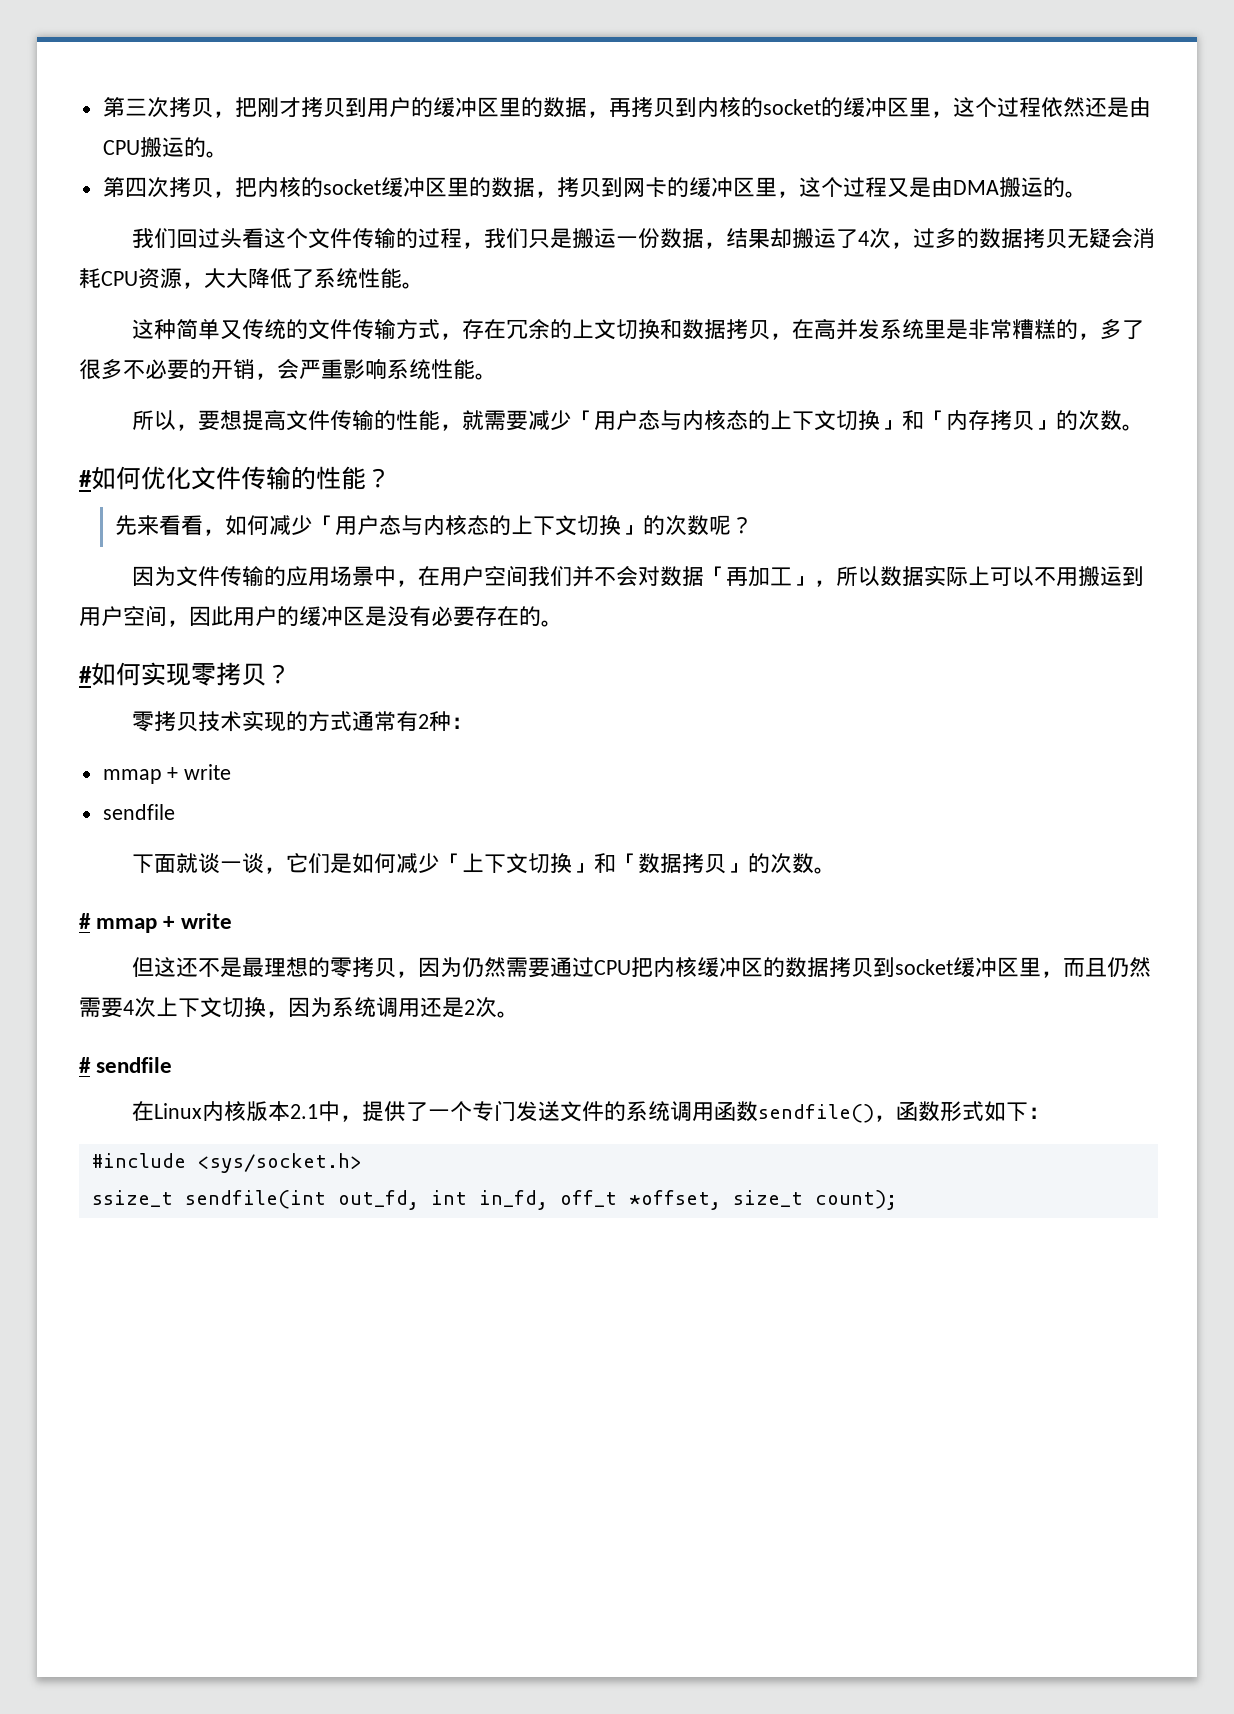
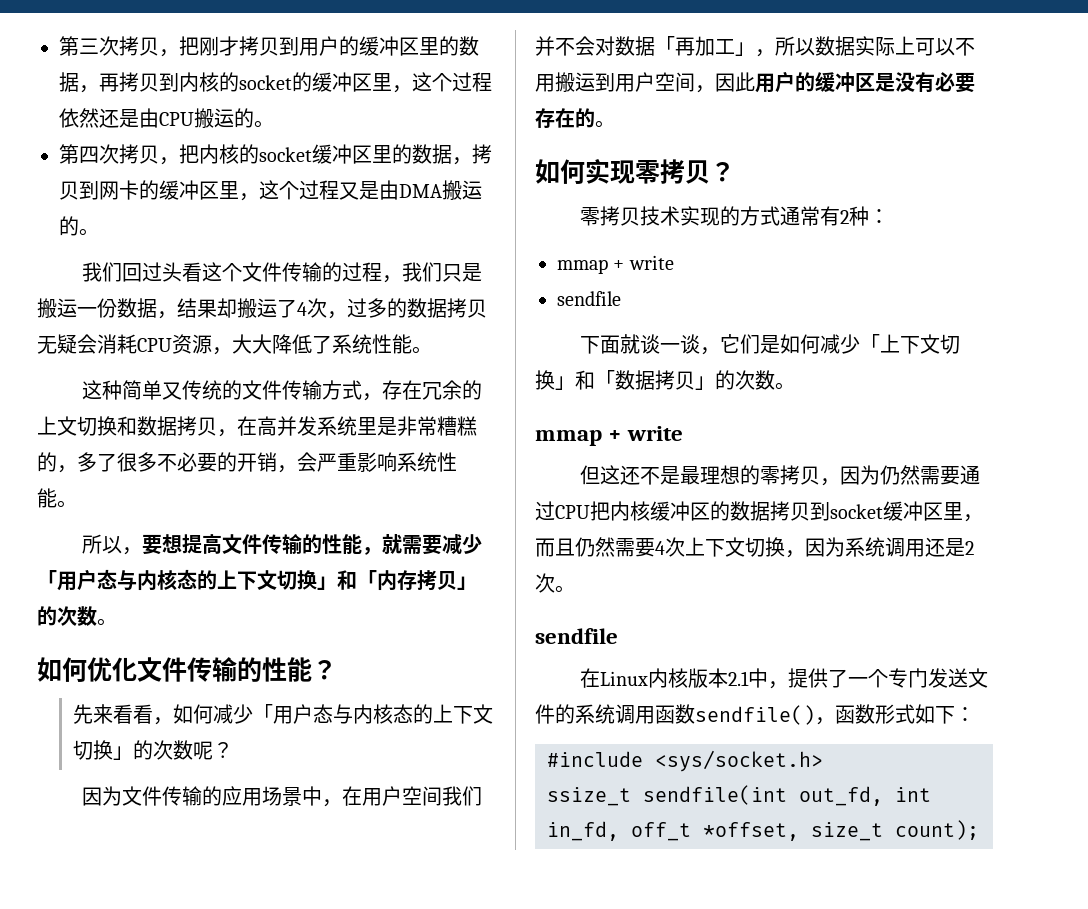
[79,470,92,487] # -> (117, 622) none
[79,666,92,683] # -> (615, 124) none
[79,913,91,929] # -> (795, 386) none
[79,1057,91,1073] # -> (575, 589) none

